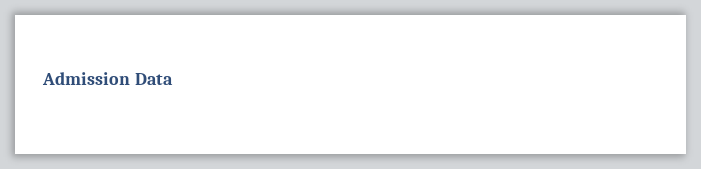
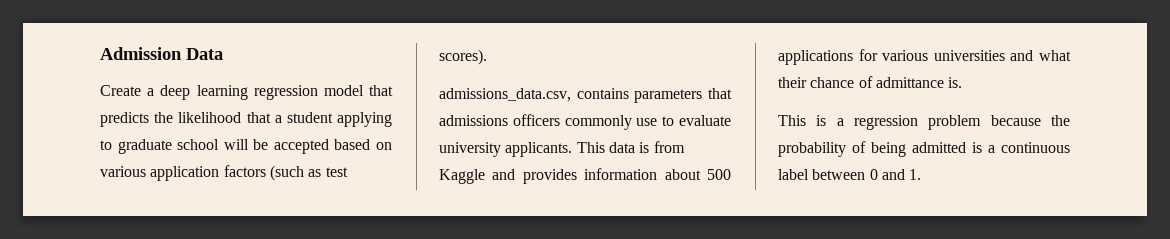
(173, 79) none -> [100,85,393,100] [100,112,392,127] [100,139,392,154] [100,165,348,181] [439,49,487,65] [439,88,732,103] [439,114,731,130] [439,141,685,157] [439,168,731,184] [778,49,1071,65] [778,76,963,88] [778,115,1070,130] [778,141,1070,157] [778,169,922,180] // Create a deep learning regression model that predicts the likelihood that a student applying to graduate school will be accepted based on various application factors (such as test scores). // admissions_data.csv, contains parameters that admissions officers commonly use to evaluate university applicants. This data is from Kaggle and provides information about 500 applications for various universities and what their chance of admittance is. // This is a regression problem because the probability of being admitted is a continuous label between 0 and 1.

